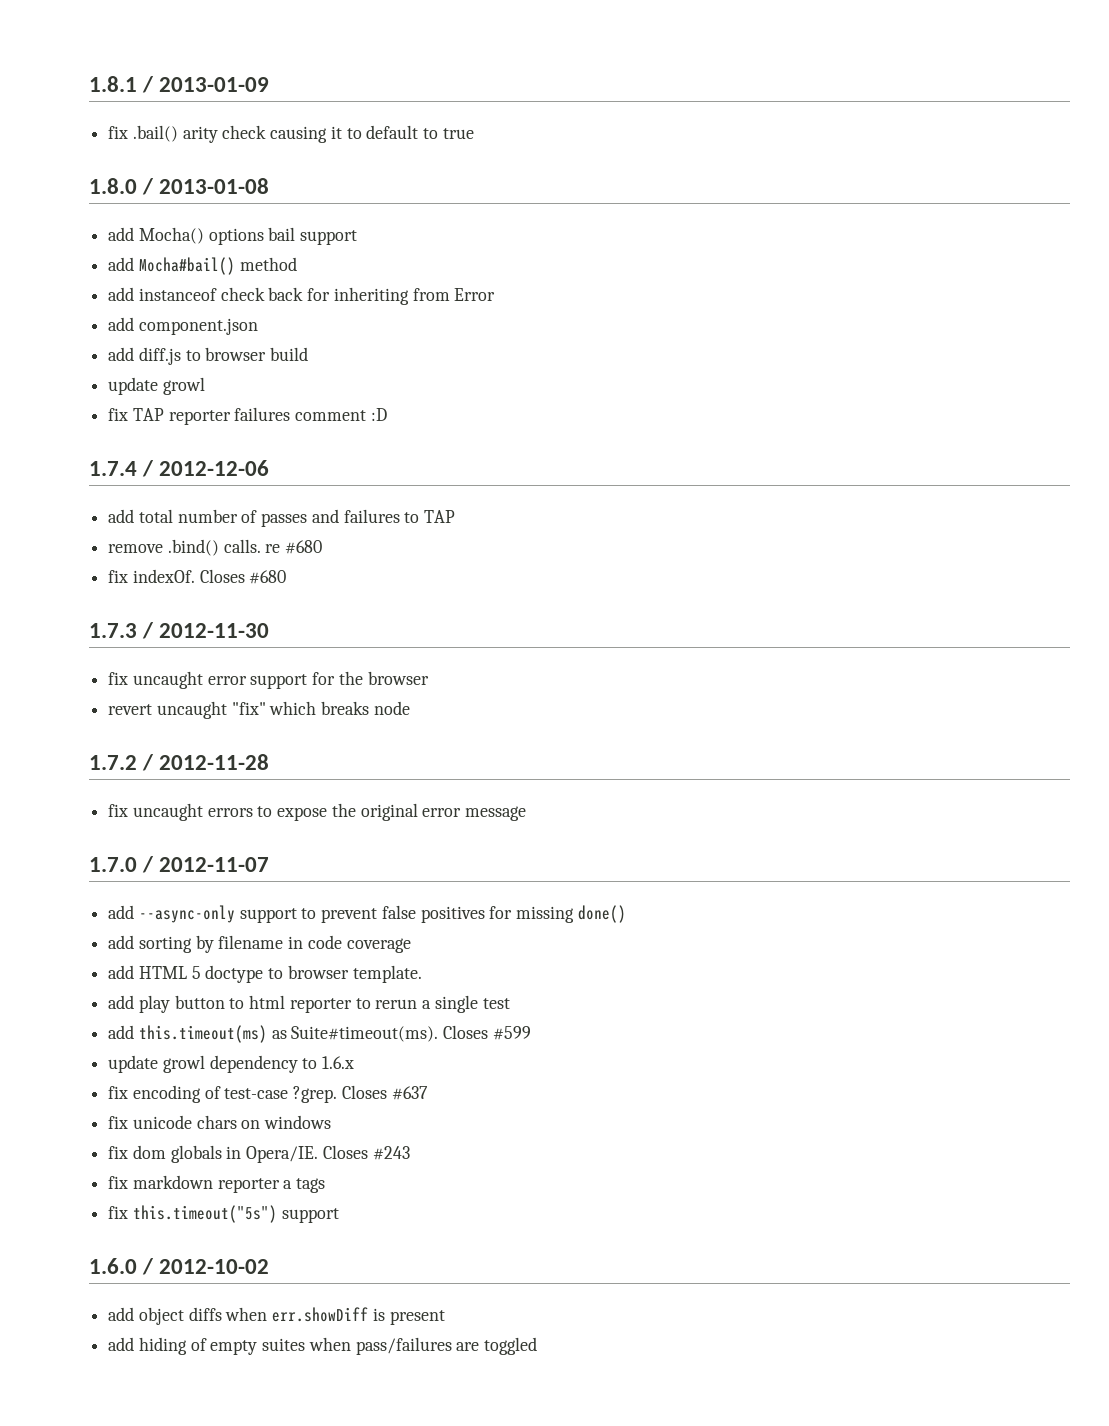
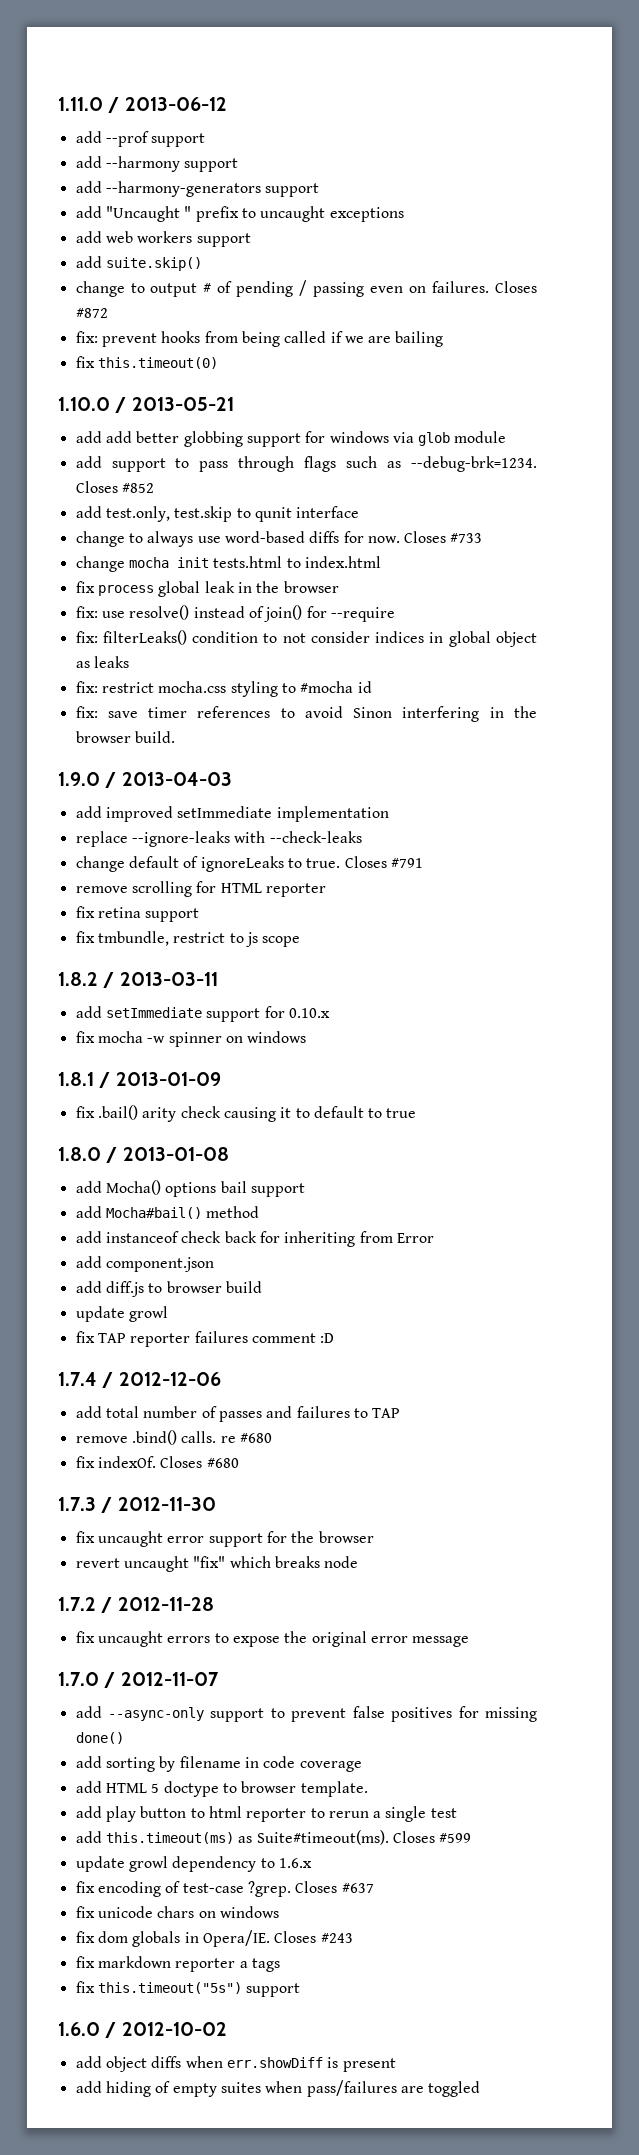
(89, 84) none -> [58,97,227,113] [75,131,206,147] [75,156,239,172] [75,181,320,197] [75,206,404,222] [75,231,251,247] [75,256,202,271] [75,280,537,297] [75,308,108,318] [75,331,444,347] [75,356,218,369] [58,397,234,413] [75,431,507,447] [75,456,537,472] [75,481,154,493] [75,506,360,522] [75,531,483,547] [75,556,381,572] [75,581,339,597] [75,605,395,622] [75,630,537,647] [75,656,129,668] [75,681,372,697] [75,706,537,722] [75,731,175,743] [58,772,232,788] [75,806,389,822] [75,831,362,847] [75,856,423,872] [75,881,326,897] [75,906,200,922] [75,931,301,947] [58,972,218,988] [75,1006,330,1022] [75,1031,307,1047] 1.11.0 / 2013-06-12 // add --prof support // add --harmony support // add --harmony-generators support // add "Uncaught " prefix to uncaught exceptions // add web workers support // add suite.skip() // change to output # of pending / passing even on failures. Closes #872 // fix: prevent hooks from being called if we are bailing // fix this.timeout(0) // 1.10.0 / 2013-05-21 // add add better globbing support for windows via glob module // add support to pass through flags such as --debug-brk=1234. Closes #852 // add test.only, test.skip to qunit interface // change to always use word-based diffs for now. Closes #733 // change mocha init tests.html to index.html // fix process global leak in the browser // fix: use resolve() instead of join() for --require // fix: filterLeaks() condition to not consider indices in global object as leaks // fix: restrict mocha.css styling to #mocha id // fix: save timer references to avoid Sinon interfering in the browser build. // 1.9.0 / 2013-04-03 // add improved setImmediate implementation // replace --ignore-leaks with --check-leaks // change default of ignoreLeaks to true. Closes #791 // remove scrolling for HTML reporter // fix retina support // fix tmbundle, restrict to js scope // 1.8.2 / 2013-03-11 // add setImmediate support for 0.10.x // fix mocha -w spinner on windows //

